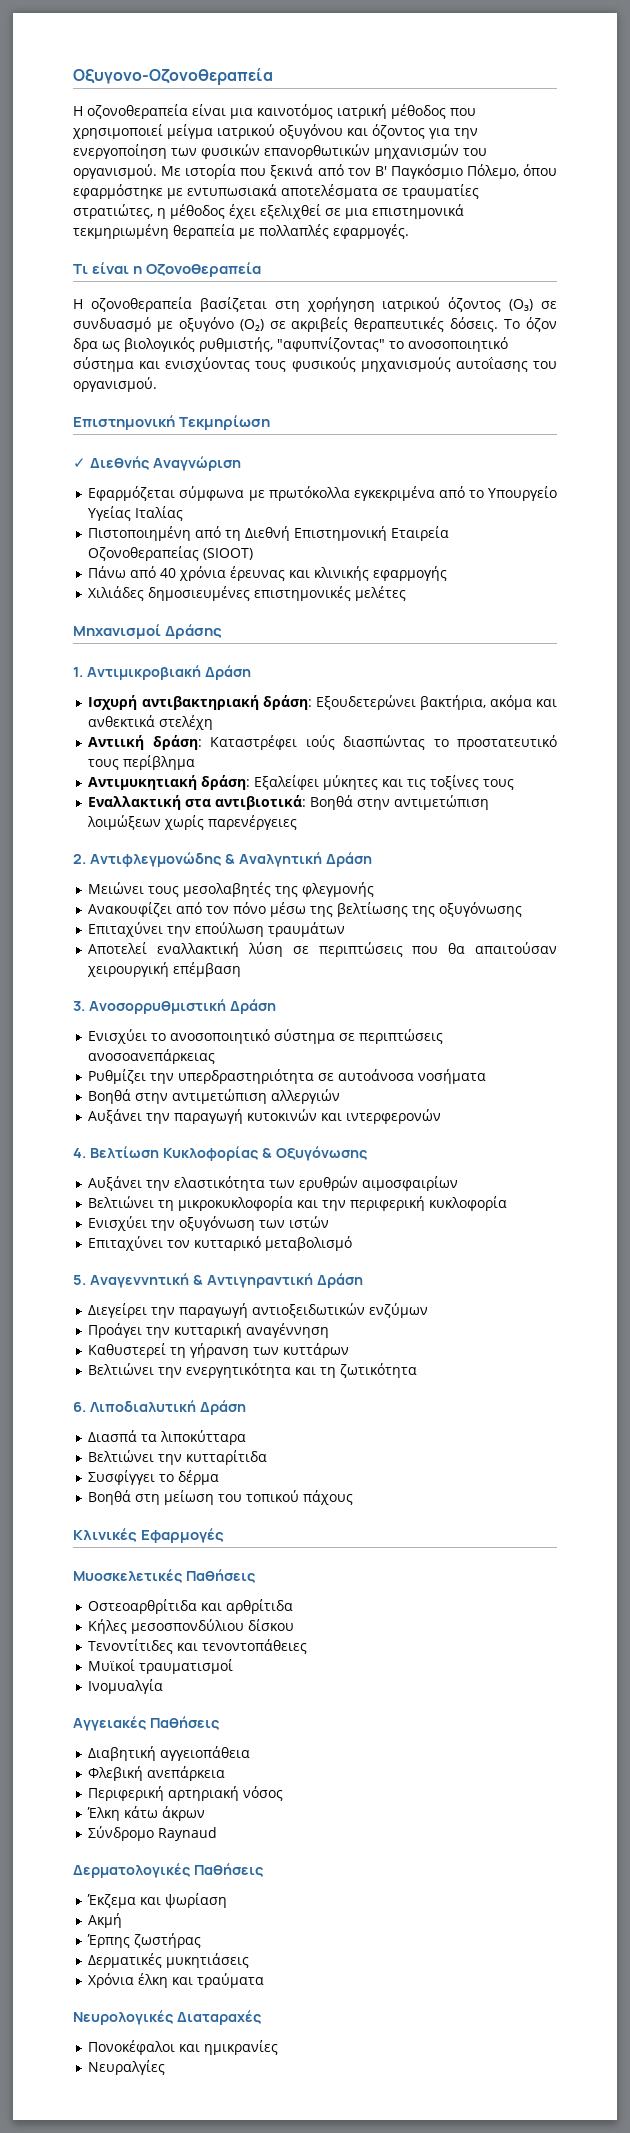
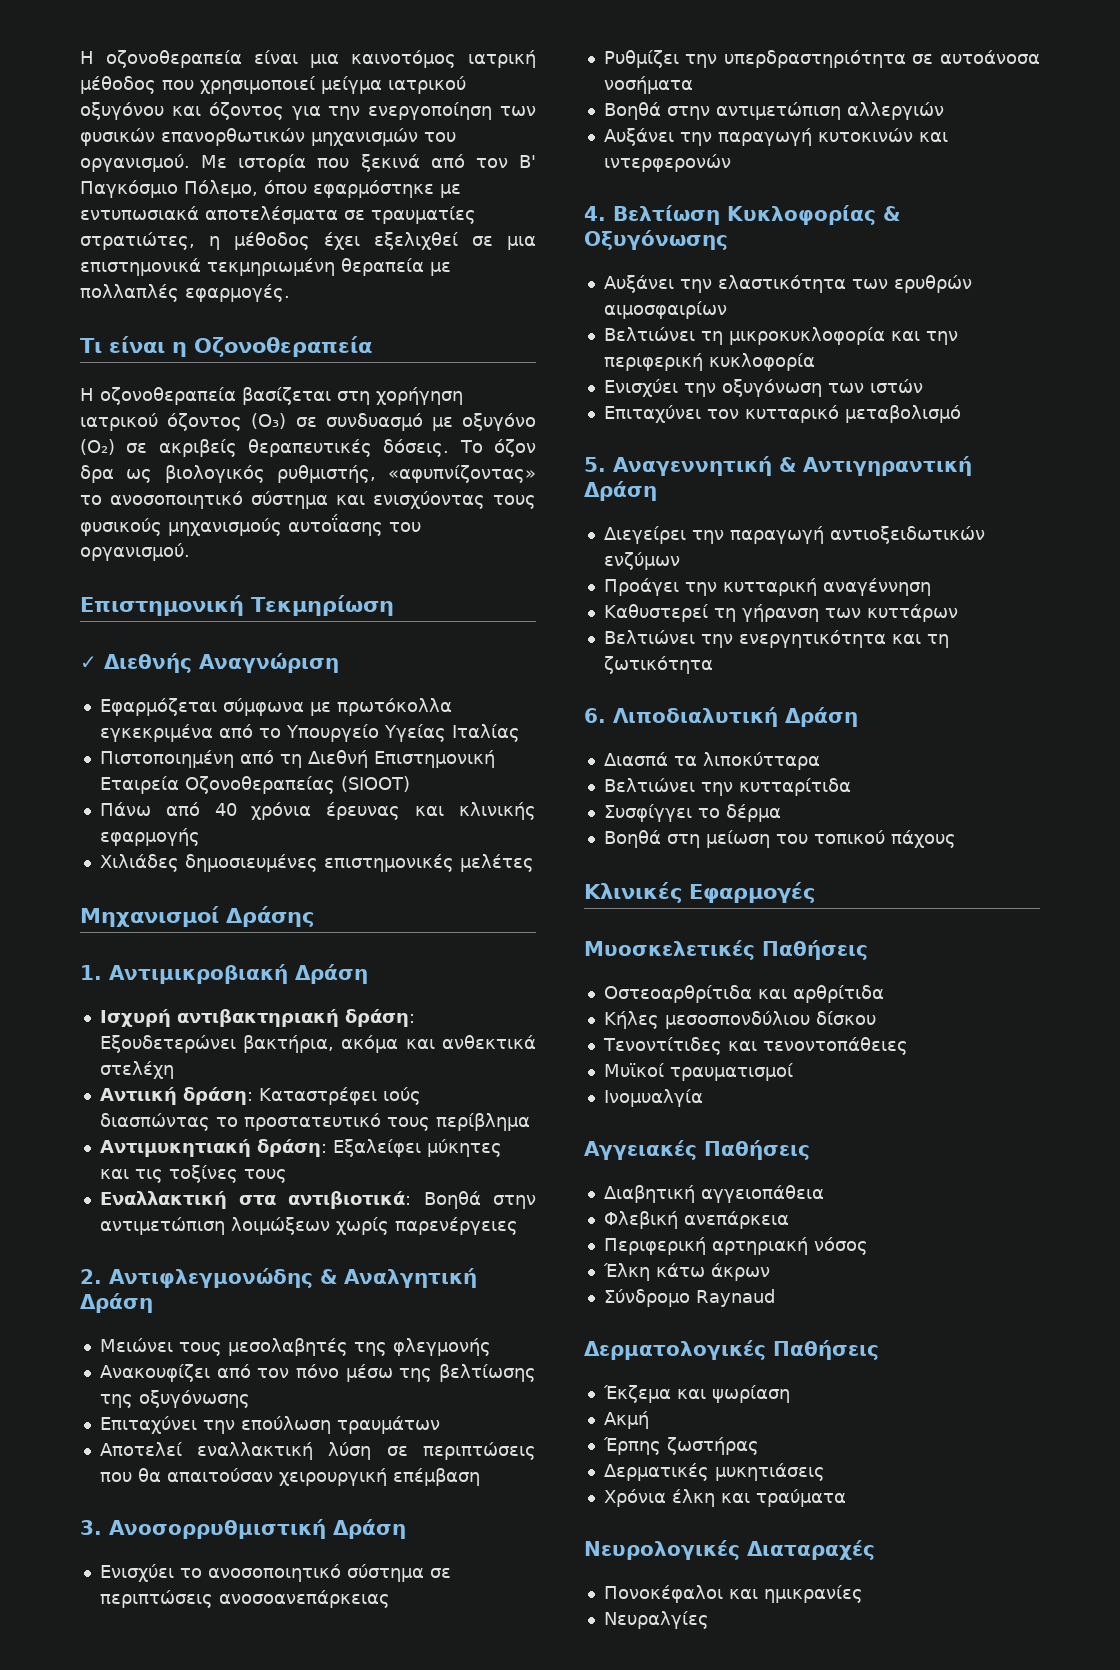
[73,68,273,85] Οξυγονο-Οζονοθεραπεία // -> (80, 57) none
[277,337,385,352] "αφυπνίζοντας" -> [388,465,536,483] «αφυπνίζοντας»

